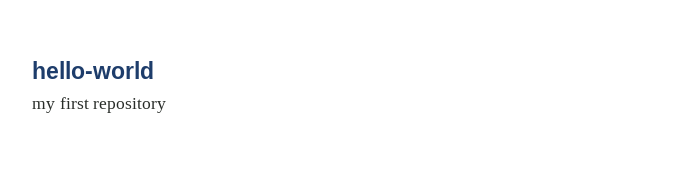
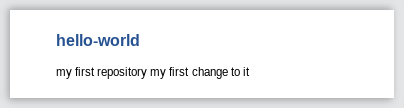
(167, 105) none -> [150,67,250,79] my first change to it

